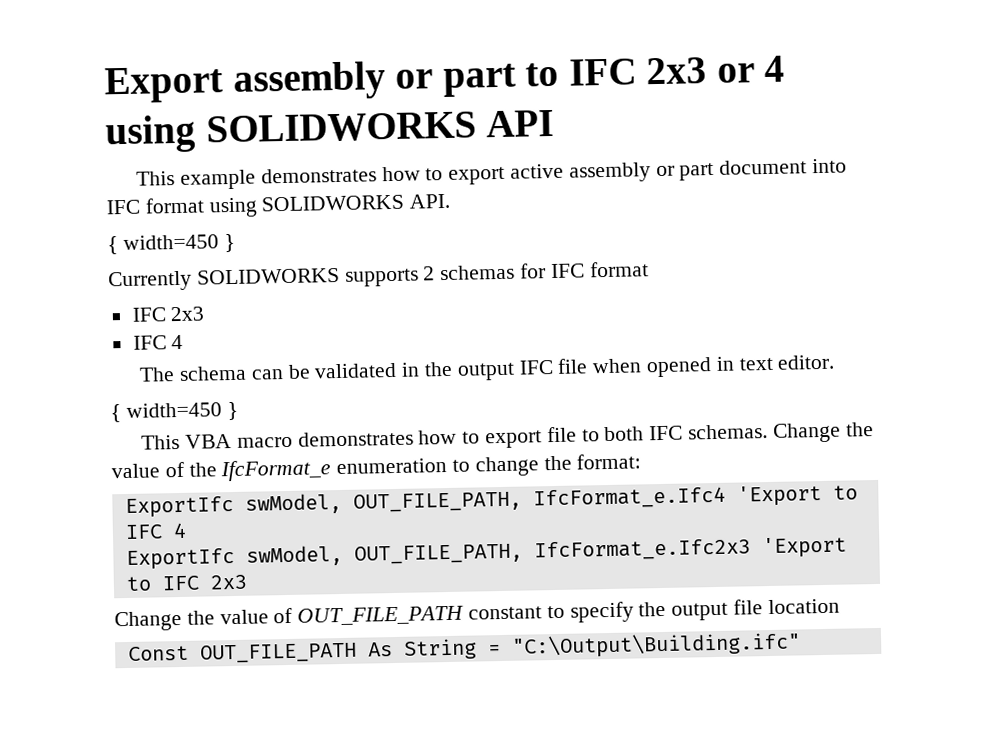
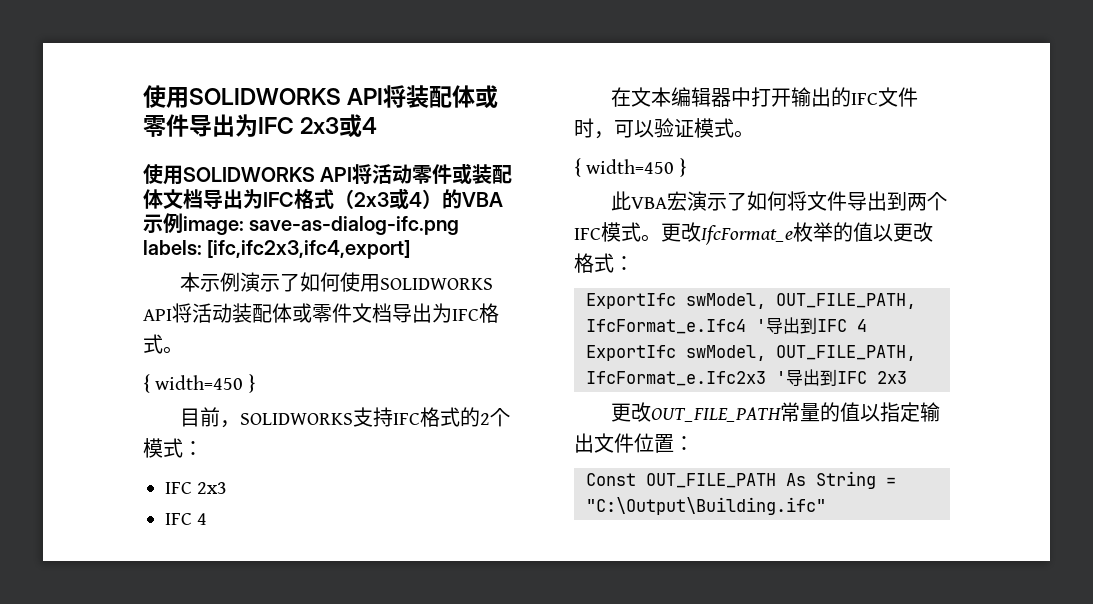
[104,55,786,104] [105,109,555,154] [136,158,848,190] [106,193,451,218] [107,233,235,255] [108,261,649,292] [131,306,205,322] [132,334,184,350] [139,354,836,382] [110,401,238,423] [141,422,874,450] [111,453,642,482] Export assembly or part to IFC 2x3 or 4 using SOLIDWORKS API // This example demonstrates how to export active assembly or part document into IFC format using SOLIDWORKS API. // { width=450 } // Currently SOLIDWORKS supports 2 schemas for IFC format // IFC 2x3 // IFC 4 // The schema can be validated in the output IFC file when opened in text editor. // { width=450 } // This VBA macro demonstrates how to export file to both IFC schemas. Change the value of the IfcFormat_e enumeration to change the format: -> [143,85,499,109] [143,114,378,138] [143,163,513,185] [143,188,503,210] [143,213,460,235] [143,240,411,259] [180,272,494,292] [143,303,499,323] [143,334,183,354] [143,374,256,393] [180,407,511,428] [143,438,203,458] [165,482,228,494] [165,513,208,525] [611,87,919,107] [574,118,754,139] [574,158,687,177] [611,191,948,211] [574,222,933,245] [574,253,634,273] 使用SOLIDWORKS API将装配体或零件导出为IFC 2x3或4 // 使用SOLIDWORKS API将活动零件或装配体文档导出为IFC格式（2x3或4）的VBA示例image: save-as-dialog-ifc.png labels: [ifc,ifc2x3,ifc4,export] // 本示例演示了如何使用SOLIDWORKS API将活动装配体或零件文档导出为IFC格式。 // { width=450 } // 目前，SOLIDWORKS支持IFC格式的2个模式： // IFC 2x3 // IFC 4 // 在文本编辑器中打开输出的IFC文件时，可以验证模式。 // { width=450 } // 此VBA宏演示了如何将文件导出到两个IFC模式。更改IfcFormat_e枚举的值以更改格式：
[736,485,858,507] 'Export to -> [756,317,817,334] '导出到
[761,536,847,559] [125,574,248,592] [114,598,840,632] 'Export to IFC 2x3 // Change the value of OUT_FILE_PATH constant to specify the output file location -> [776,369,907,386] [611,402,941,422] [574,433,694,453] '导出到IFC 2x3 // 更改OUT_FILE_PATH常量的值以指定输出文件位置：

